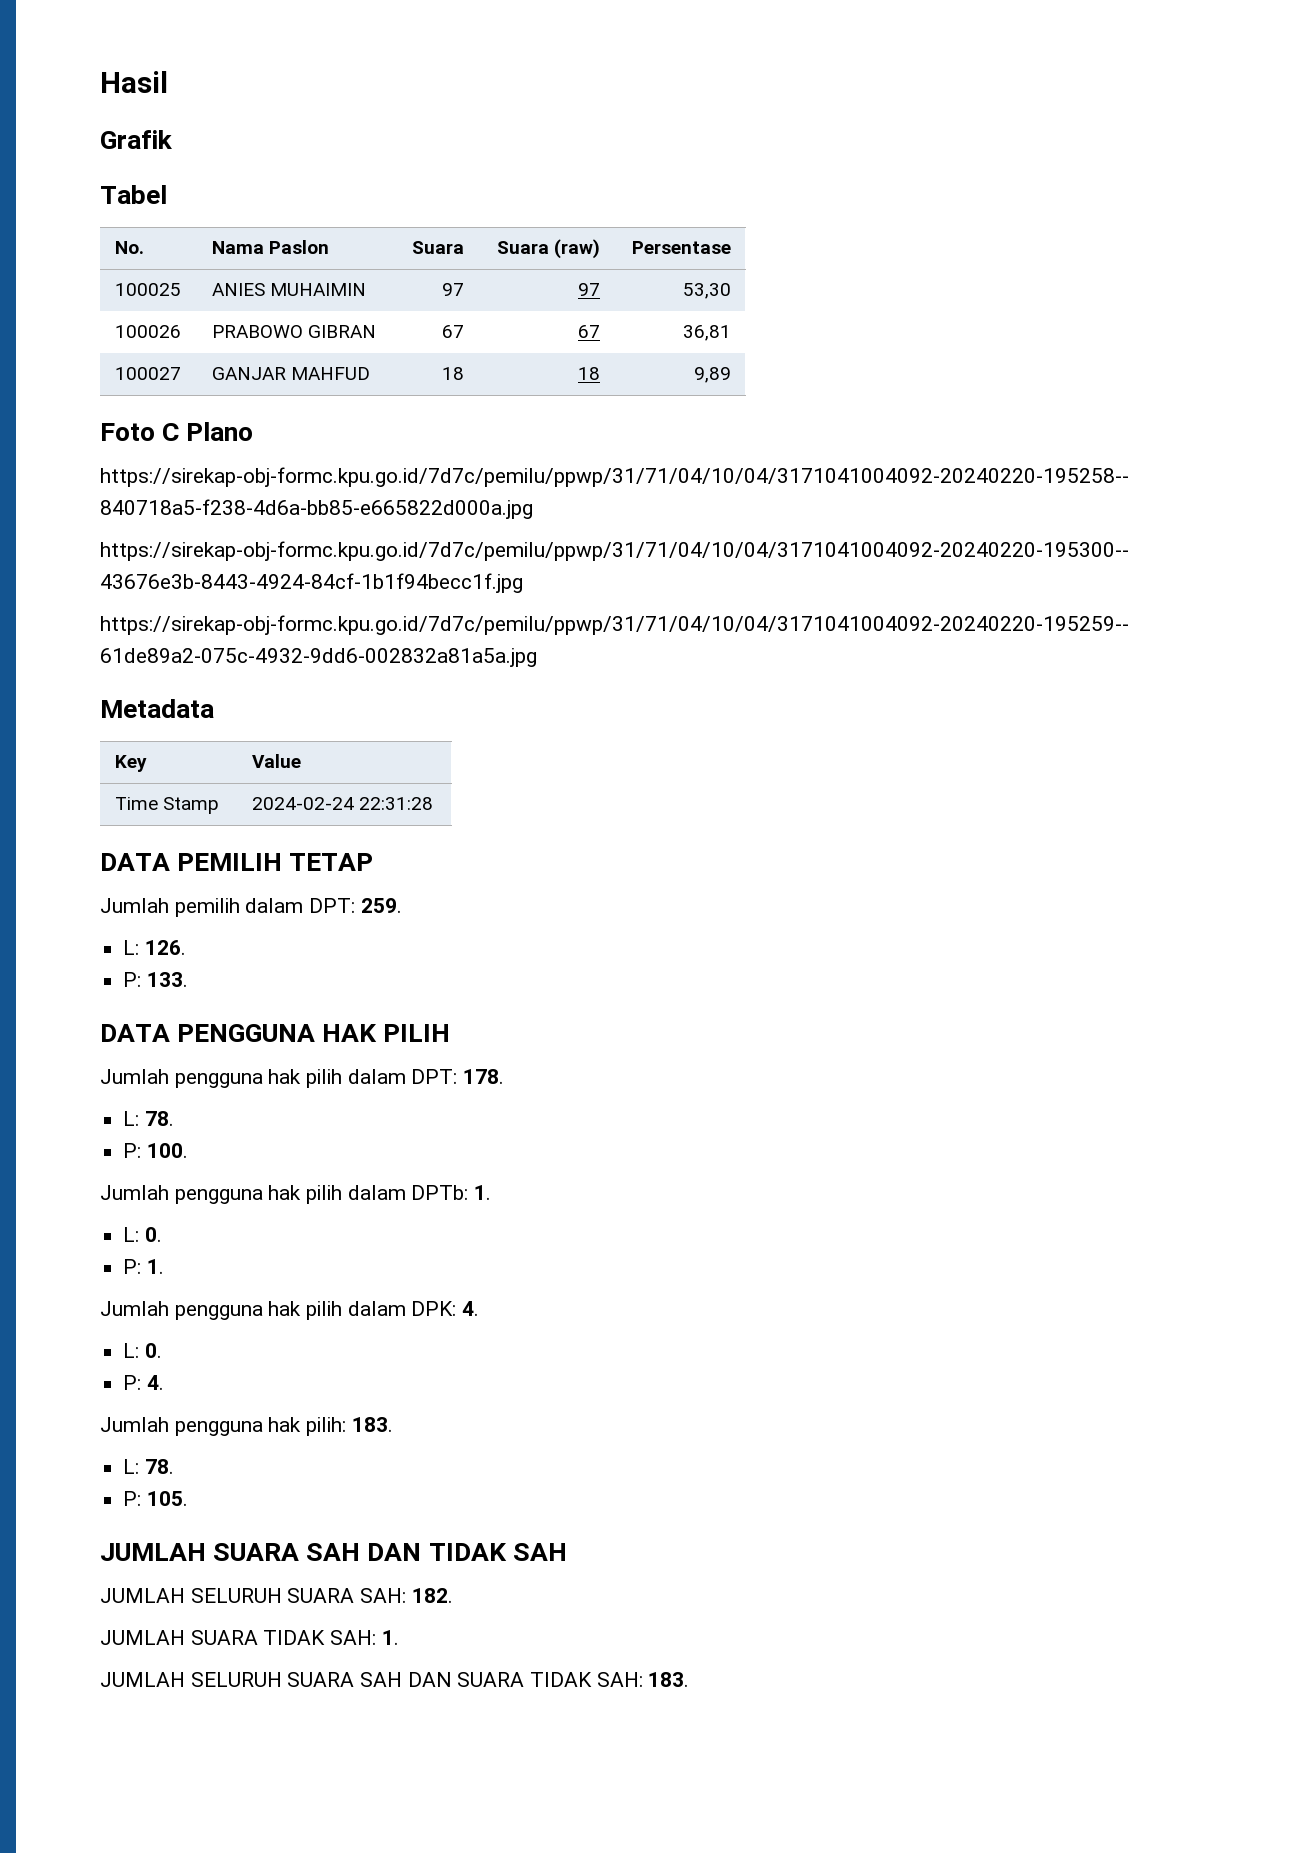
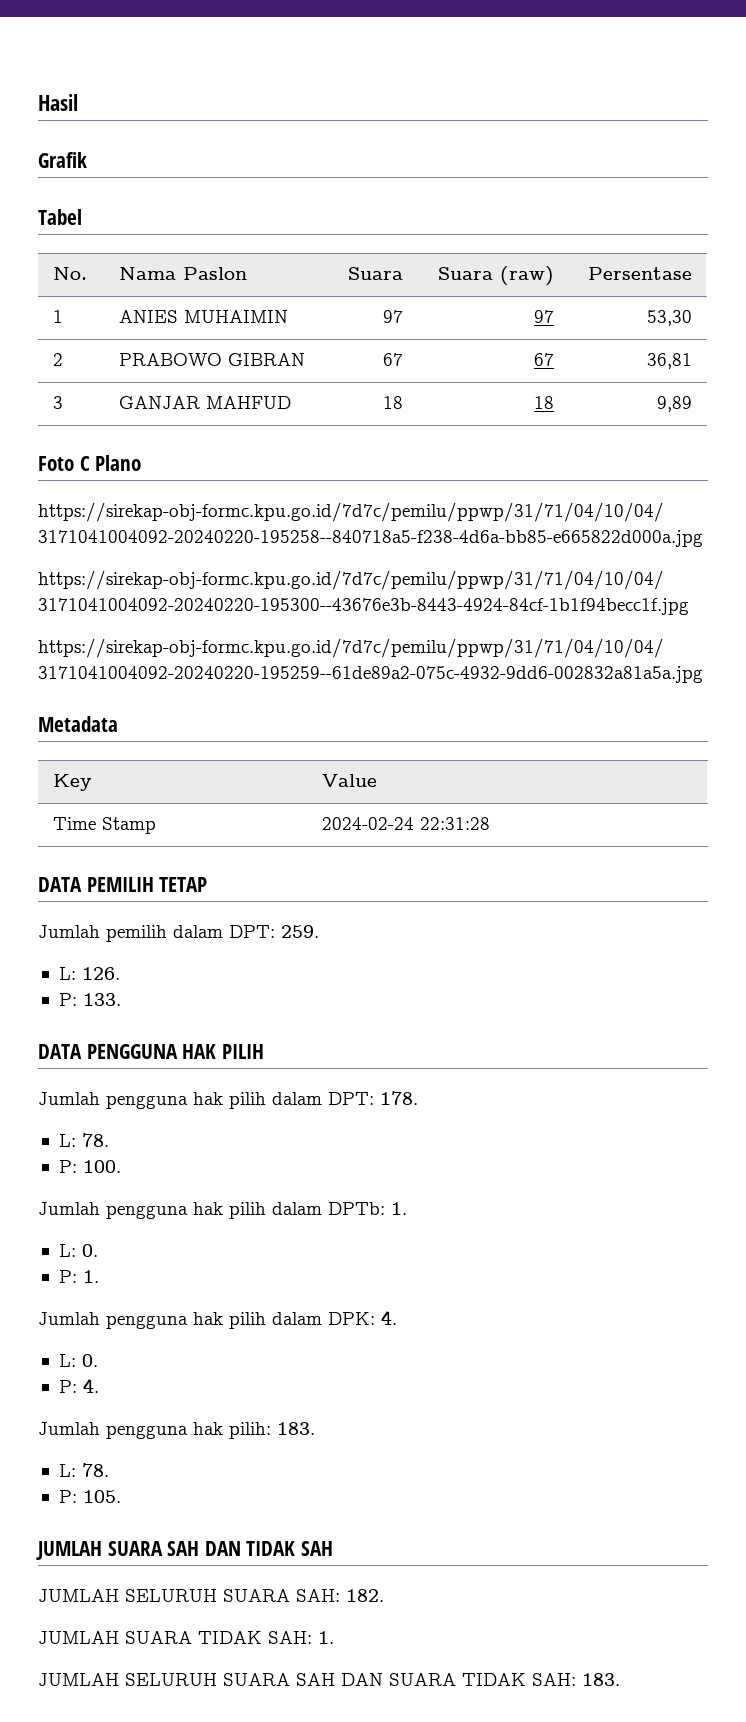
[115,283,182,296] 100025 -> [52,310,63,323] 1
[115,325,182,338] 100026 -> [52,353,63,366] 2
[115,367,182,380] 100027 -> [52,396,63,409] 3

